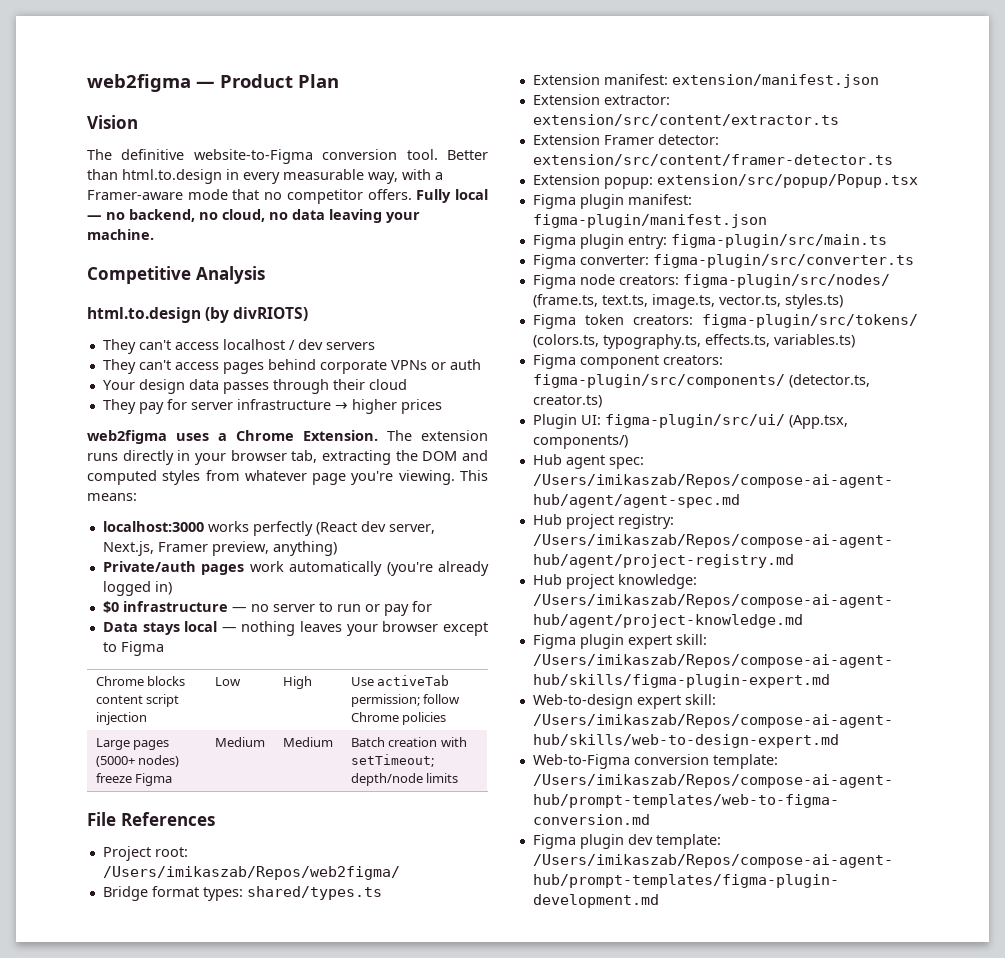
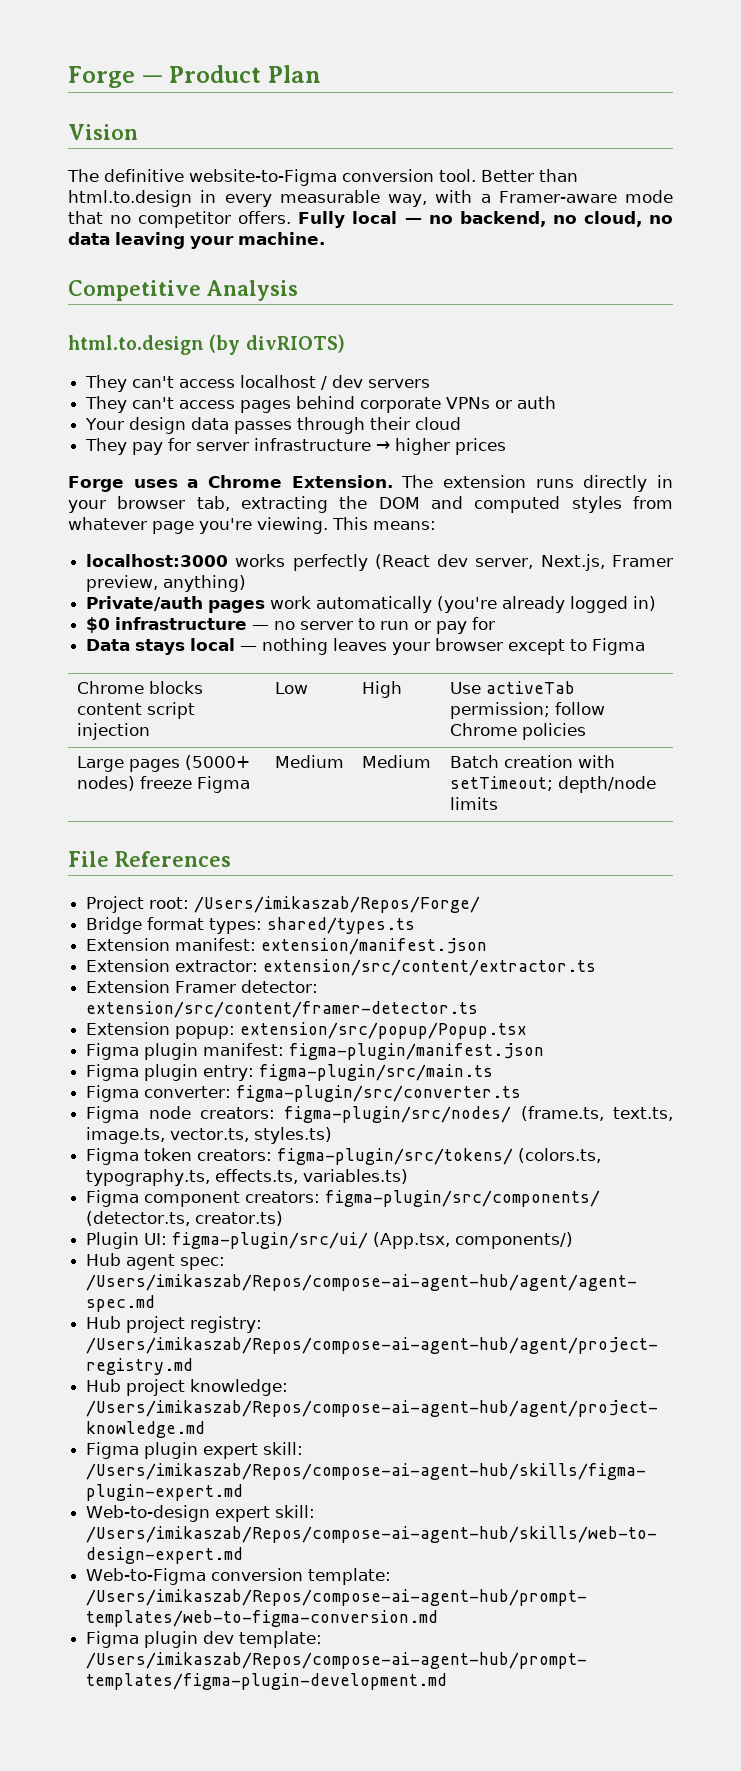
[87,74,191,92] web2figma -> [68,66,135,88] Forge
[87,430,167,444] web2figma -> [68,476,124,492] Forge
[102,866,400,880] /Users/imikaszab/Repos/web2figma/ -> [194,896,481,913] /Users/imikaszab/Repos/Forge/

